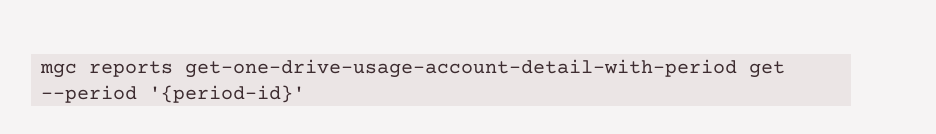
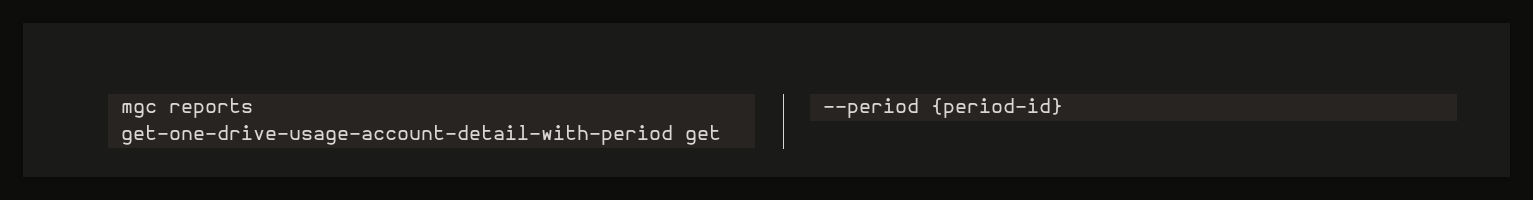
[148,85,305,103] '{period-id}' -> [930,98,1063,118] {period-id}

